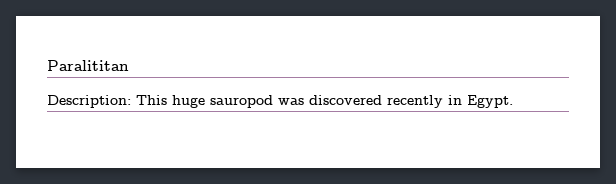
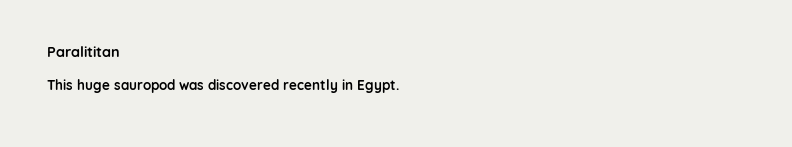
[47,95,131,108] Description: -> (120, 51) none

